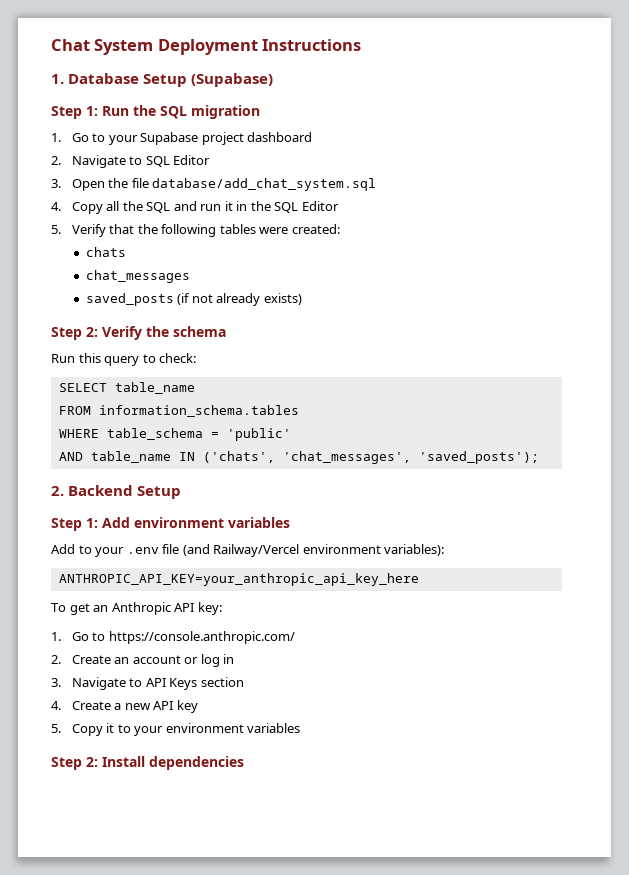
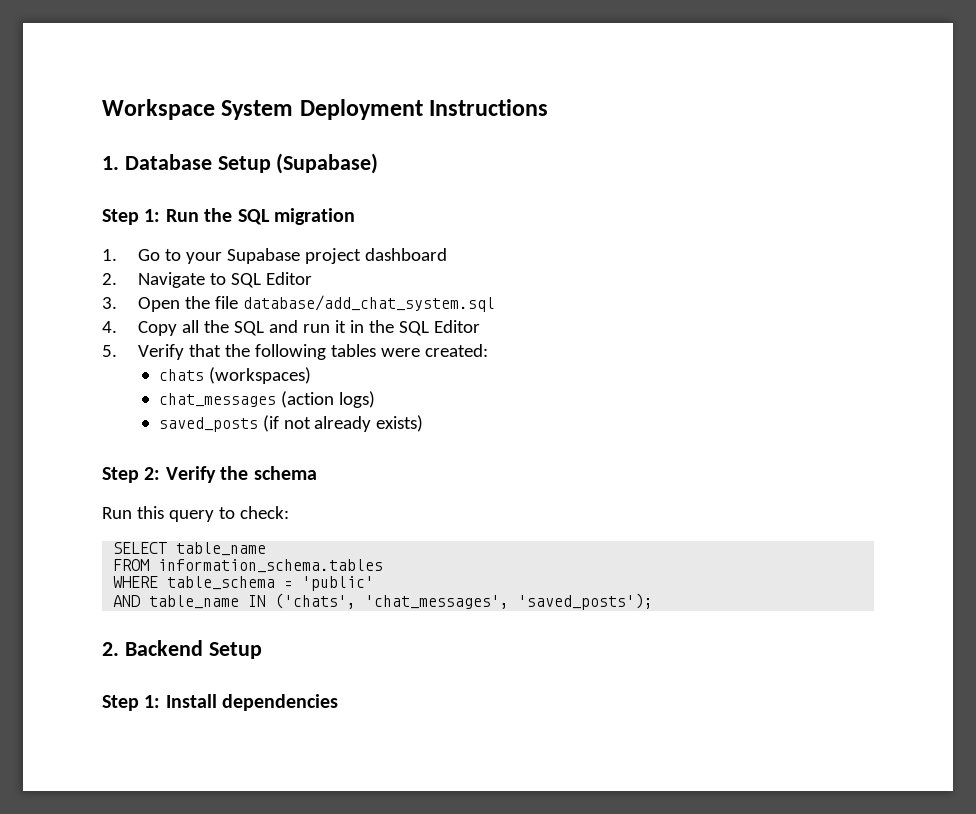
[51,39,90,51] Chat -> [102,99,215,120] Workspace
(126, 252) none -> [208,367,311,384] (workspaces)
(190, 276) none -> [280,391,375,408] (action logs)
[102,517,290,528] [51,544,445,557] [58,573,419,586] [51,602,222,615] [51,631,295,644] [51,654,235,667] [51,677,244,690] [51,700,198,713] [51,723,301,736] [51,757,98,770] Add environment variables // Add to your .env file (and Railway/Vercel environment variables): // ANTHROPIC_API_KEY=your_anthropic_api_key_here // To get an Anthropic API key: // 1. Go to https://console.anthropic.com/ // 2. Create an account or log in // 3. Navigate to API Keys section // 4. Create a new API key // 5. Copy it to your environment variables // Step 2: -> (161, 701) none

